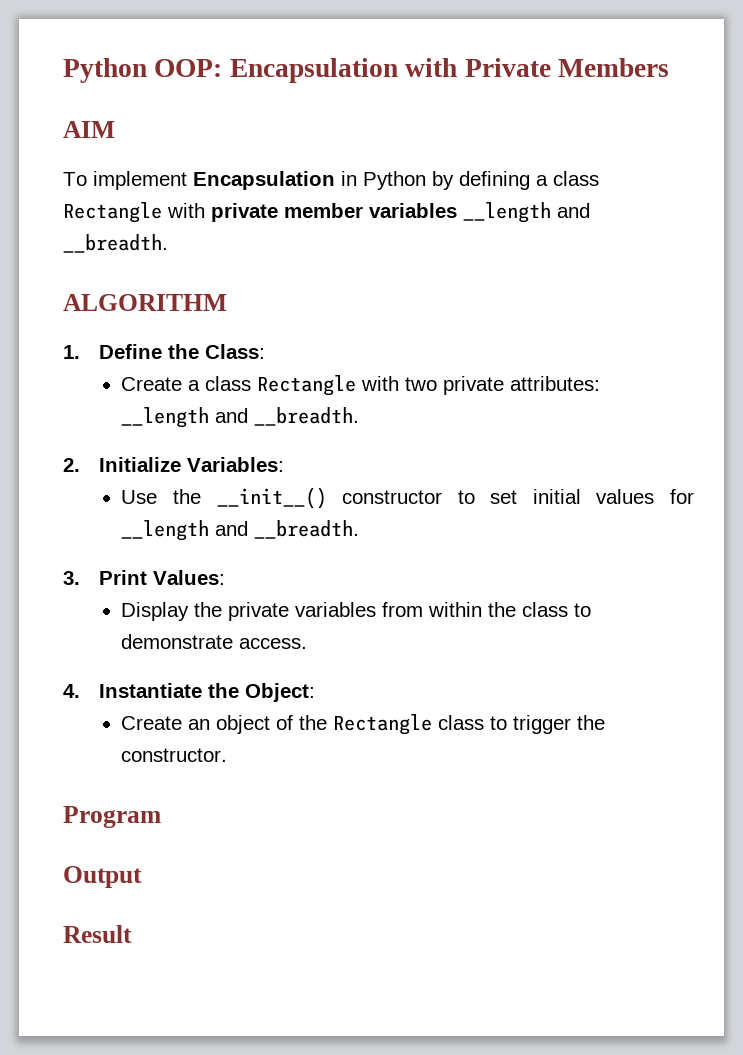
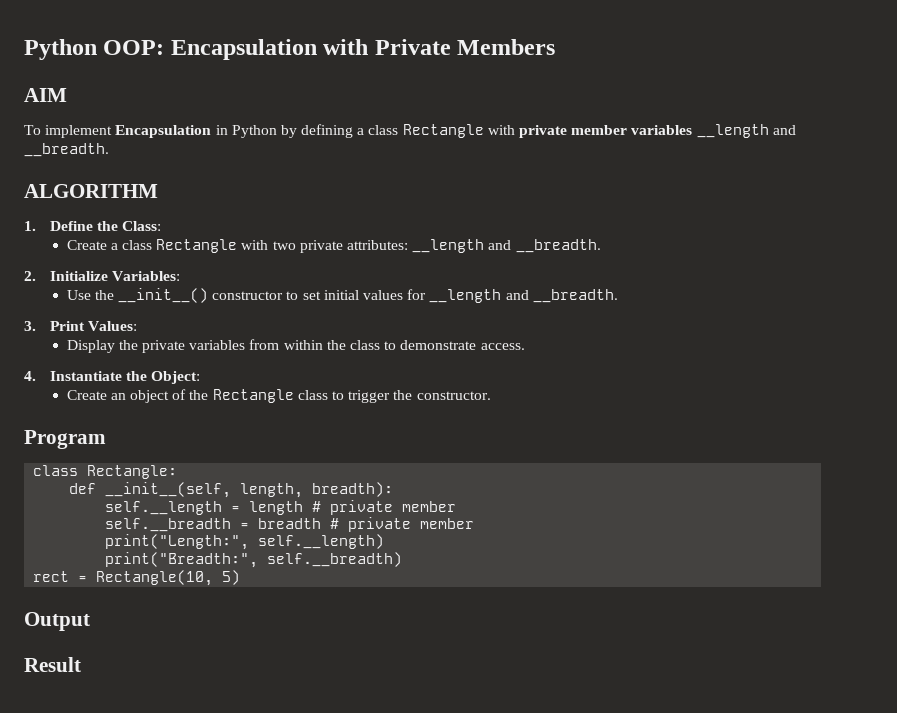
(161, 817) none -> [33,465,178,479] [69,482,394,498] [105,500,457,515] [105,517,475,532] [105,534,385,550] [105,552,403,568] [33,570,241,586] // class Rectangle: // def __init__(self, length, breadth): // self.__length = length # private member // self.__breadth = breadth # private member // print("Length:", self.__length) // print("Breadth:", self.__breadth) // rect = Rectangle(10, 5)

